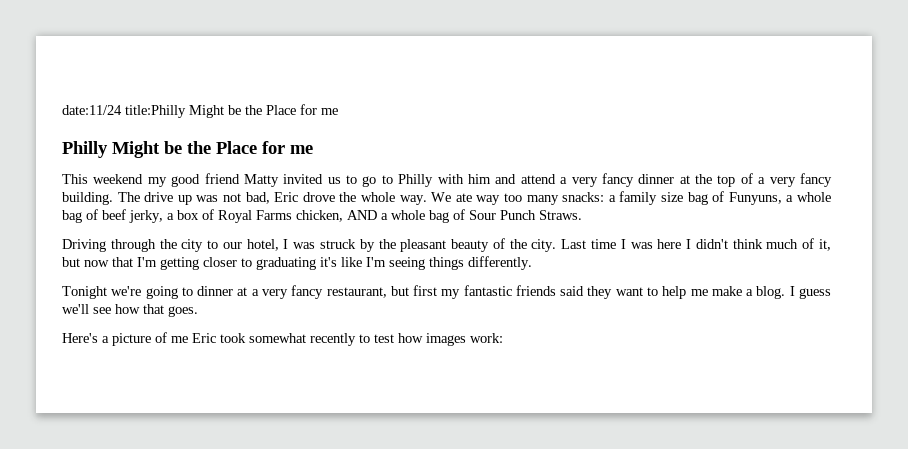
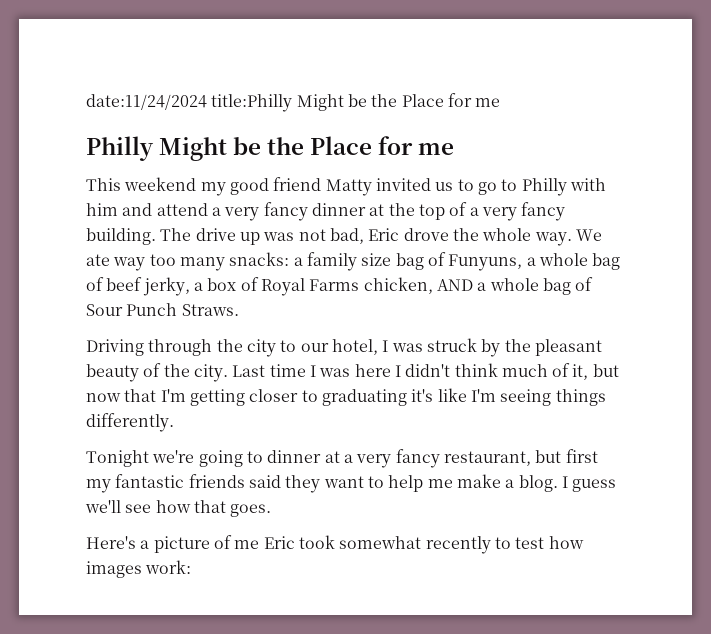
[62,105,122,115] date:11/24 -> [86,94,207,110] date:11/24/2024

